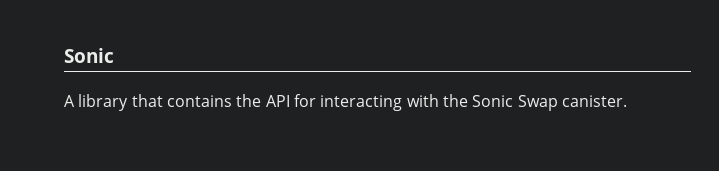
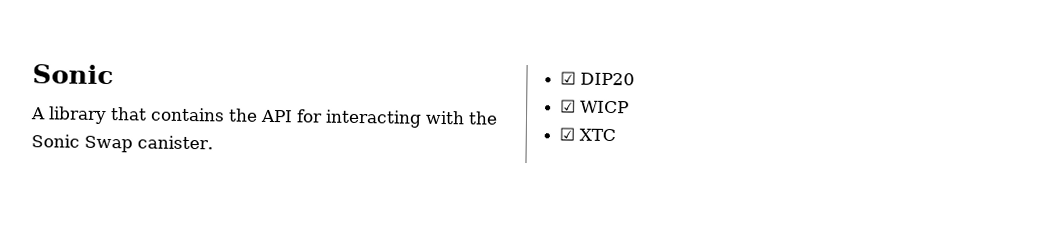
(627, 101) none -> [560,71,636,86] [560,99,630,114] [559,127,617,142] // ☑ DIP20 // ☑ WICP // ☑ XTC

